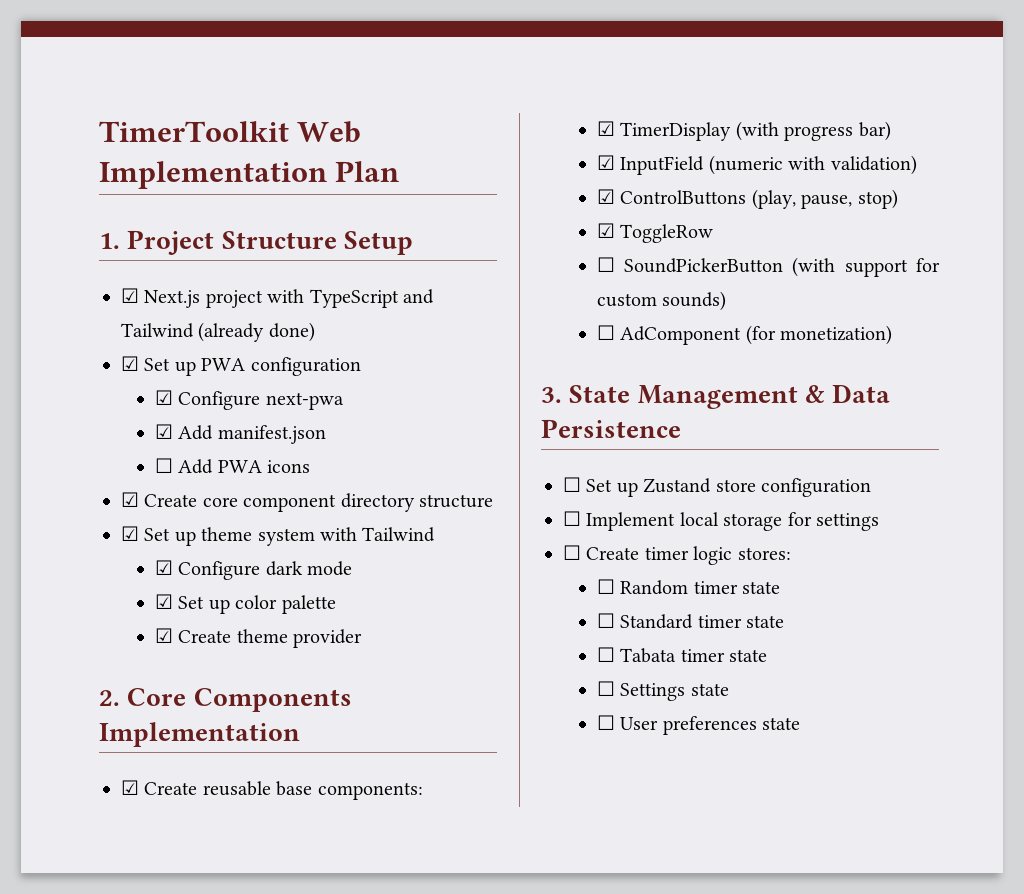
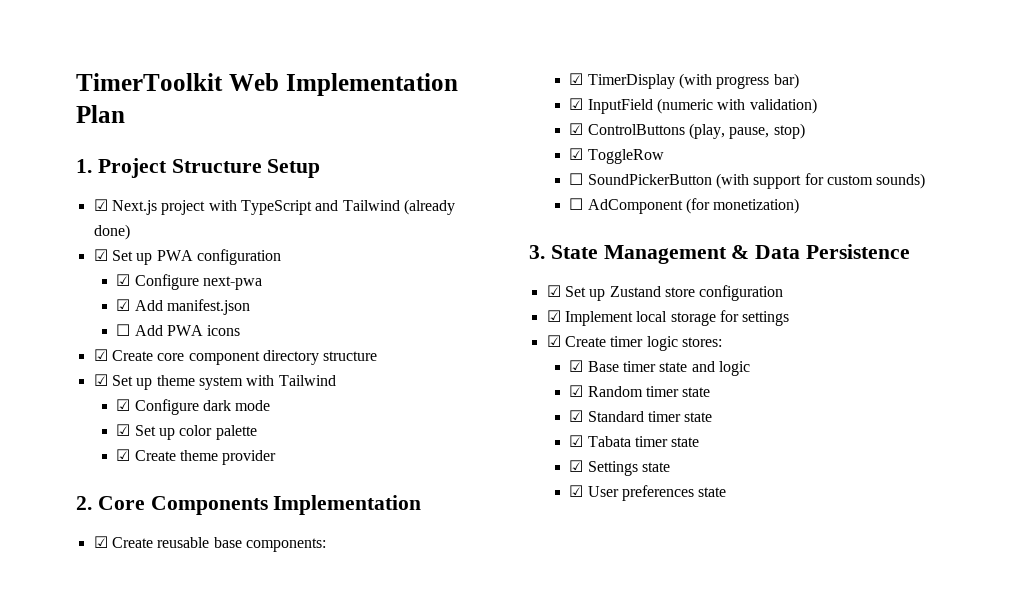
[563,477,581,492] ☐ -> [546,285,561,297] ☑
[563,511,581,526] ☐ -> [546,310,561,322] ☑
[563,545,581,560] ☐ -> [546,335,561,347] ☑
[596,579,615,594] ☐ -> [569,360,751,376] [569,385,584,397] ☑ Base timer state and logic // ☑
[596,613,615,628] ☐ -> [569,410,584,422] ☑
[596,647,615,662] ☐ -> [569,435,584,447] ☑
[596,681,615,696] ☐ -> [569,460,584,472] ☑
[596,715,615,730] ☐ -> [569,485,584,497] ☑

